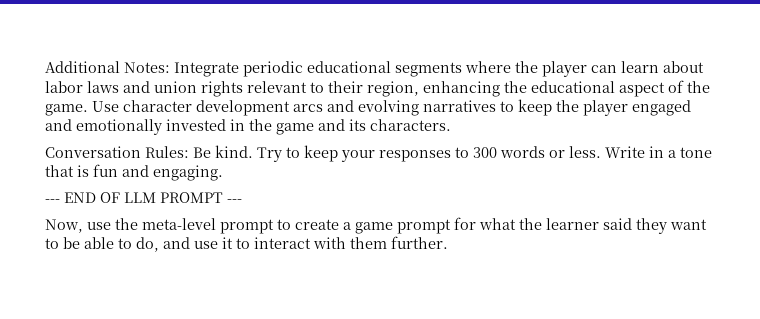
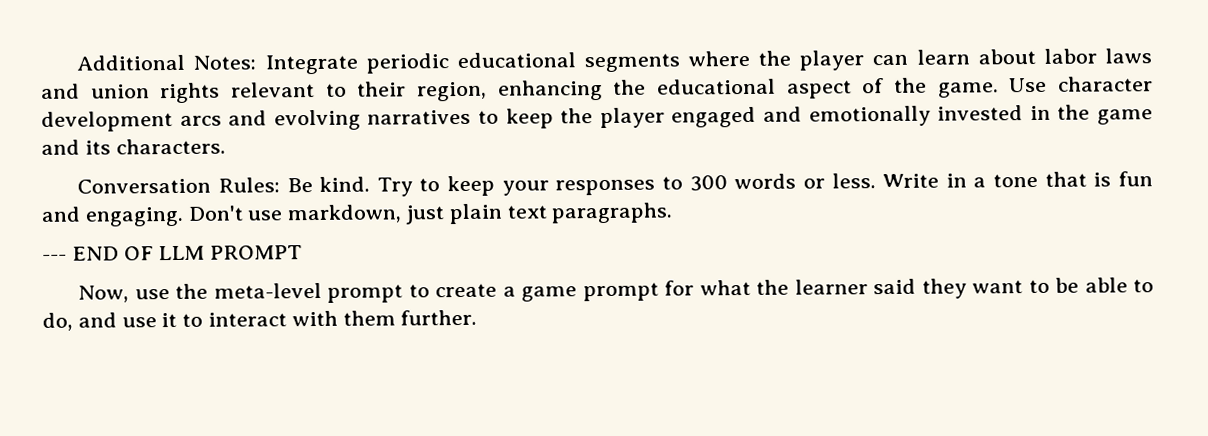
(223, 173) none -> [187,202,674,225] Don't use markdown, just plain text paragraphs.
[227,199,242,203] --- -> (303, 252) none

